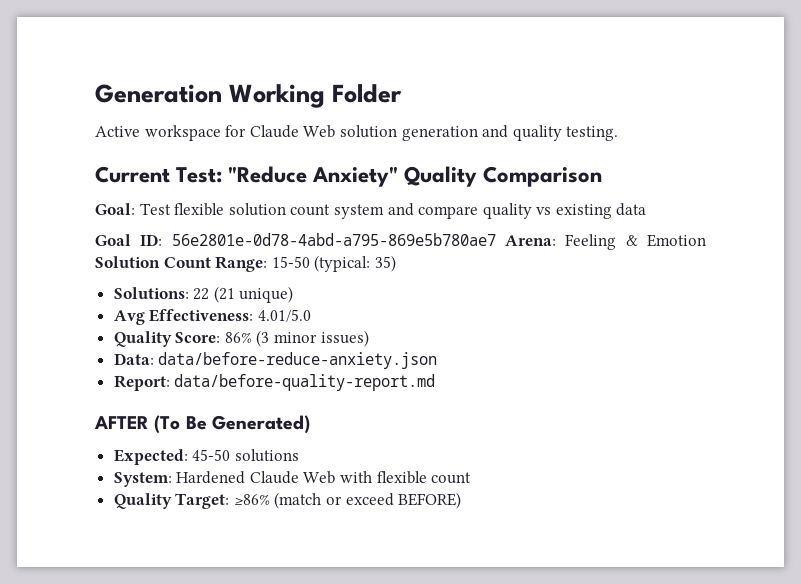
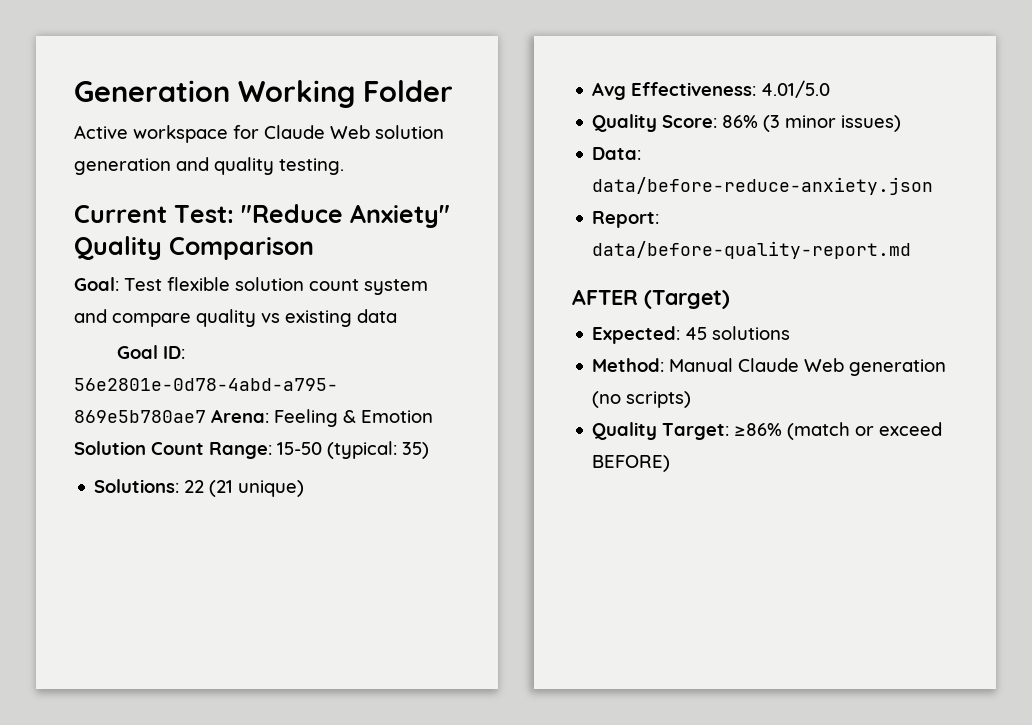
[154,415,310,434] (To Be Generated) -> [644,290,730,309] (Target)
[192,449,231,461] 45-50 -> [685,327,708,340] 45
[113,471,472,487] System: Hardened Claude Web with flexible count -> [592,358,947,376] [592,391,692,408] Method: Manual Claude Web generation (no scripts)

